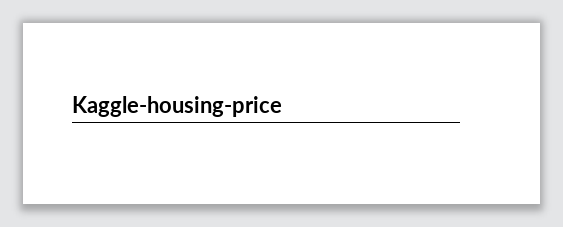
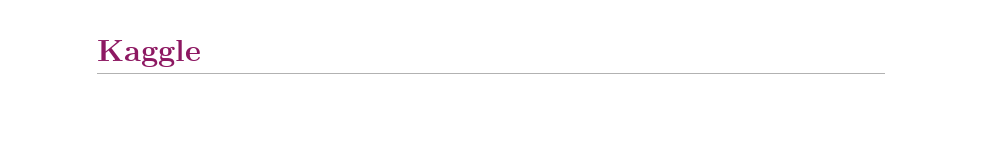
[72,96,282,117] Kaggle-housing-price -> [97,40,201,67] Kaggle

